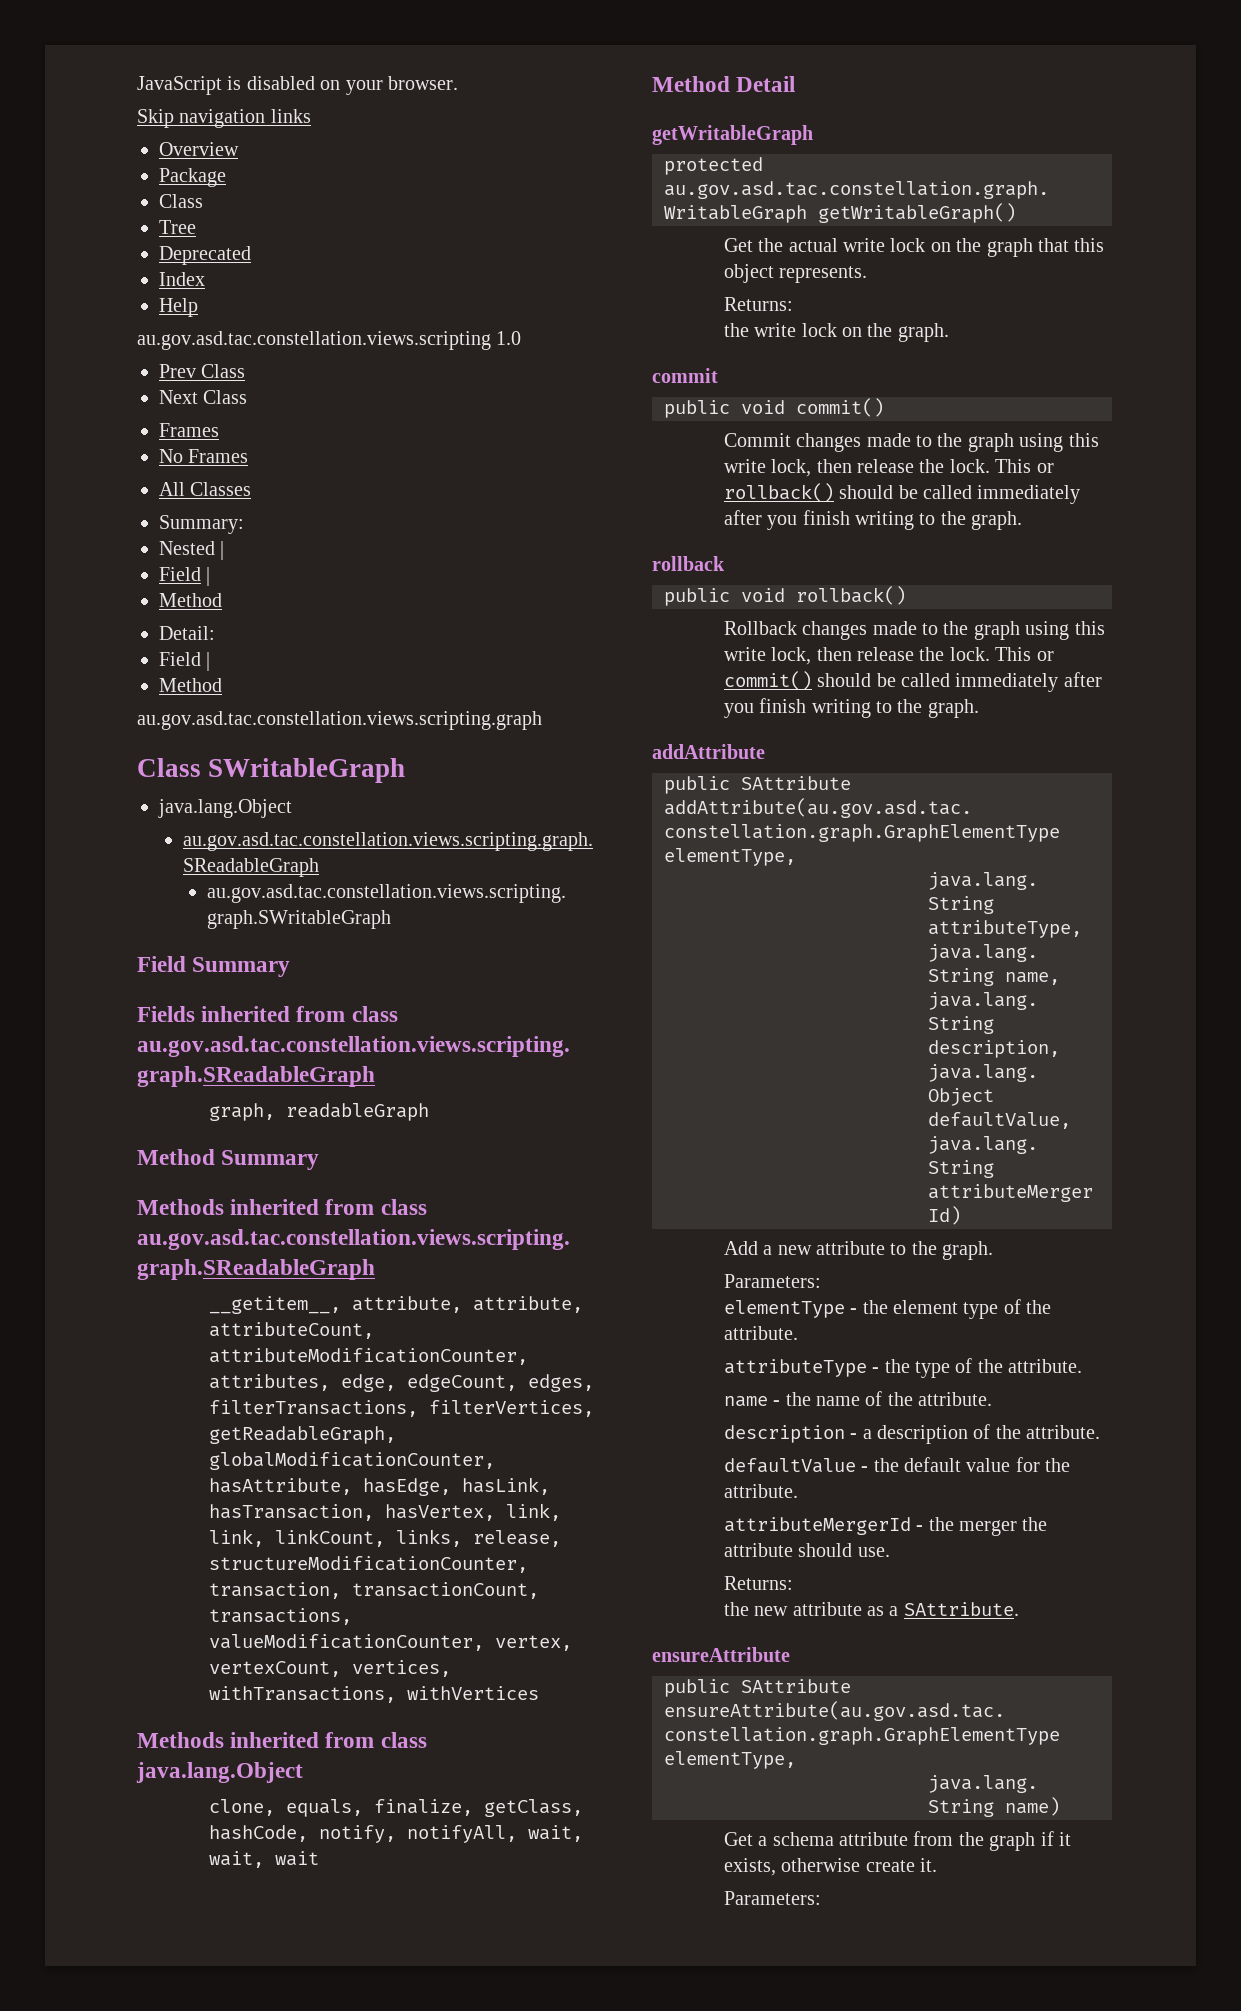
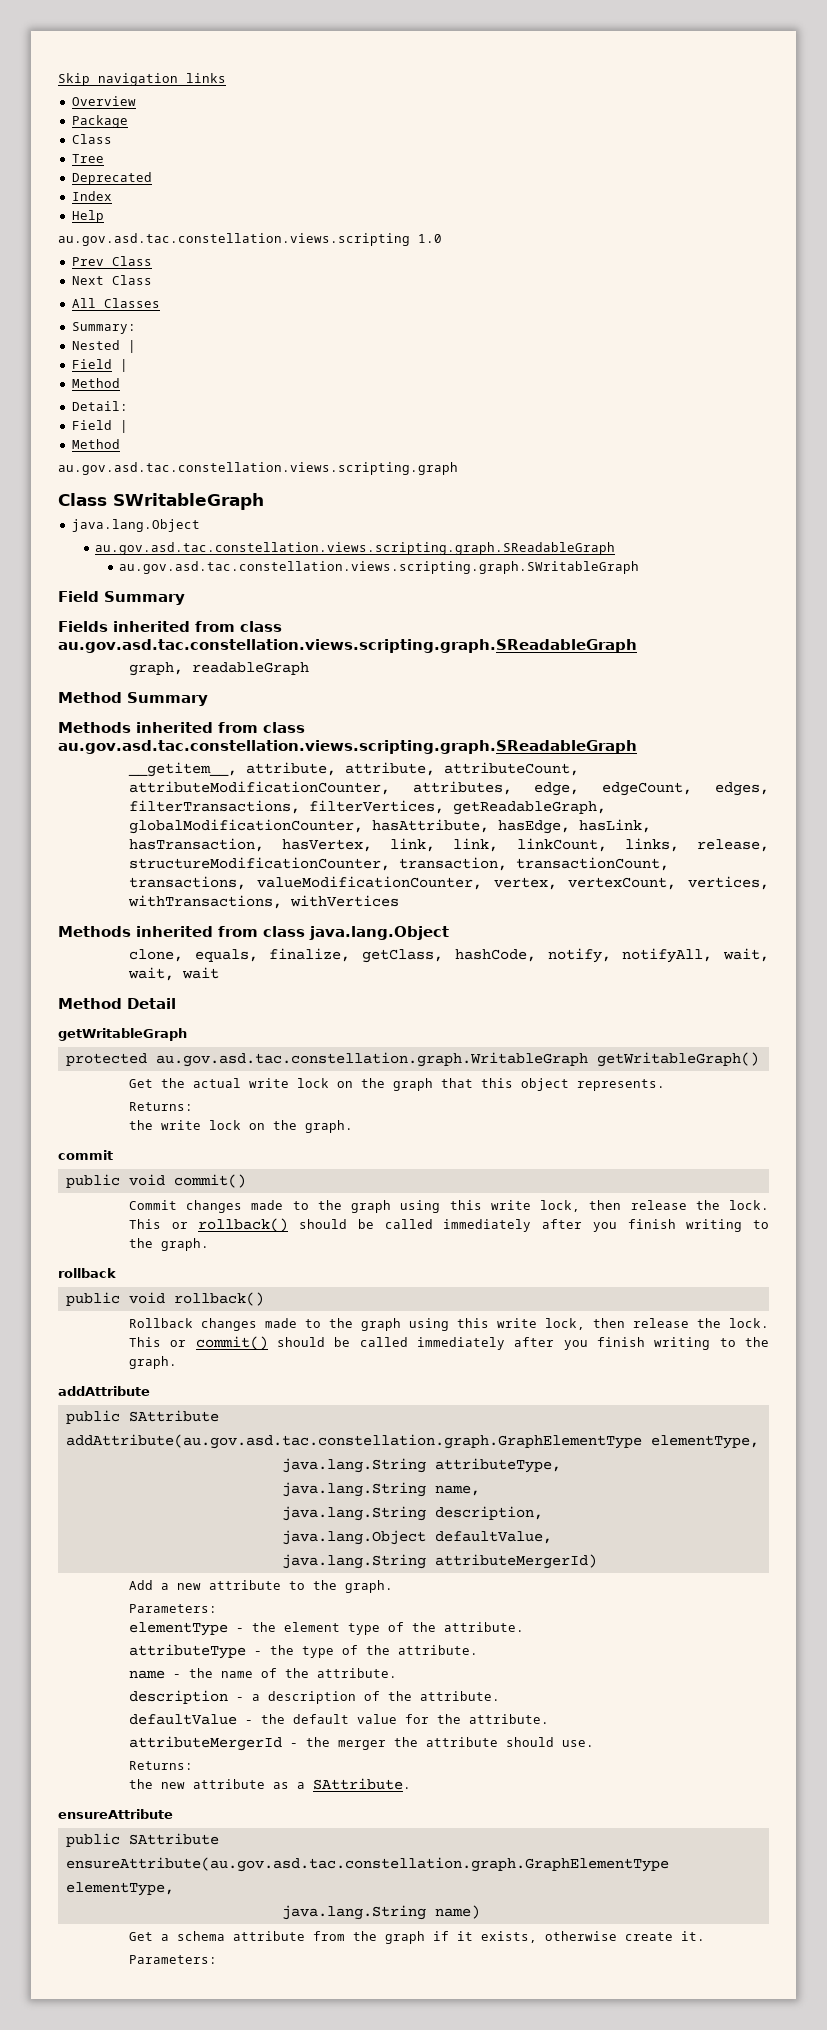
[137,76,458,95] JavaScript is disabled on your browser. // -> (58, 79) none
[159,423,219,437] [159,449,249,463] // Frames // No Frames -> (152, 280) none

